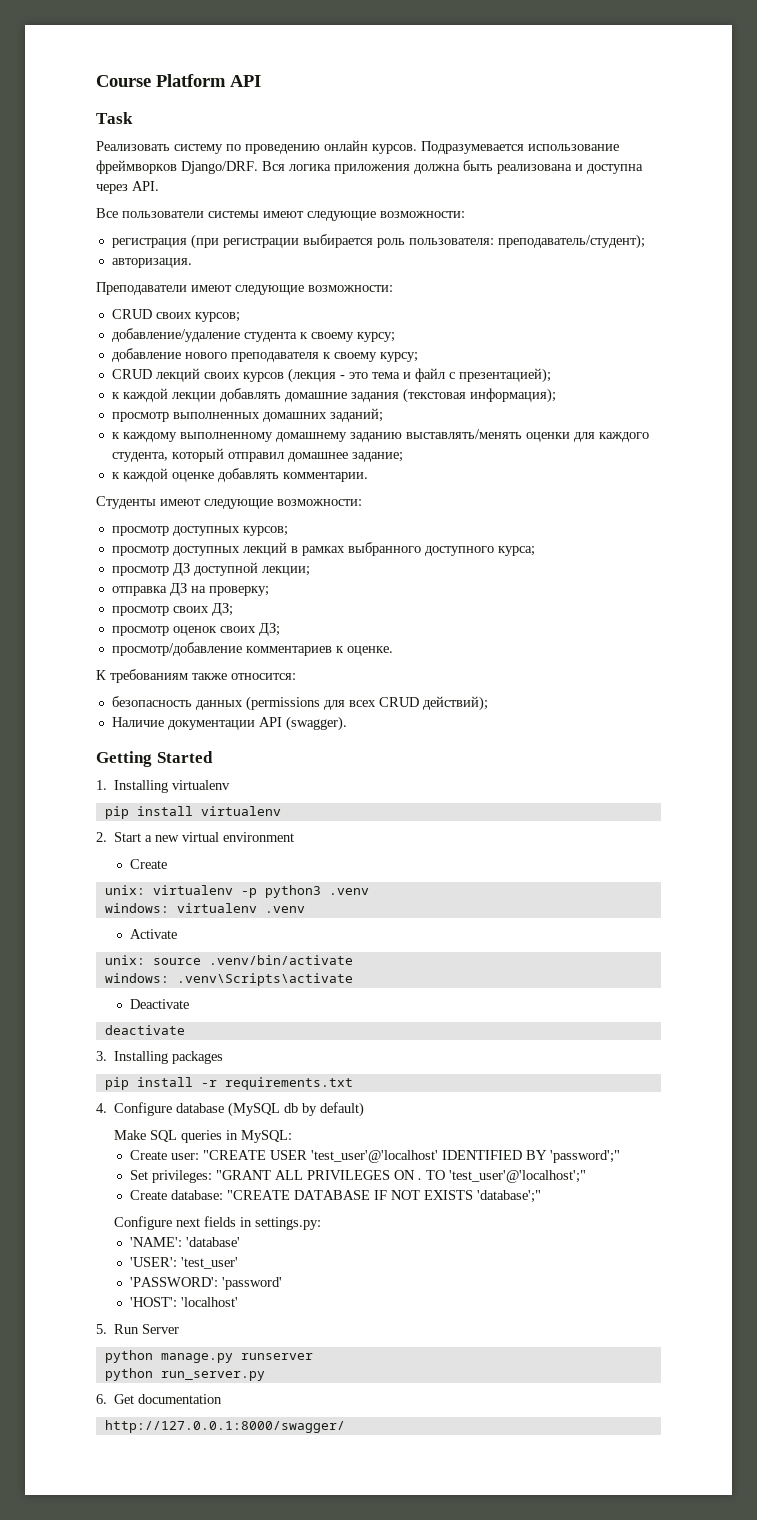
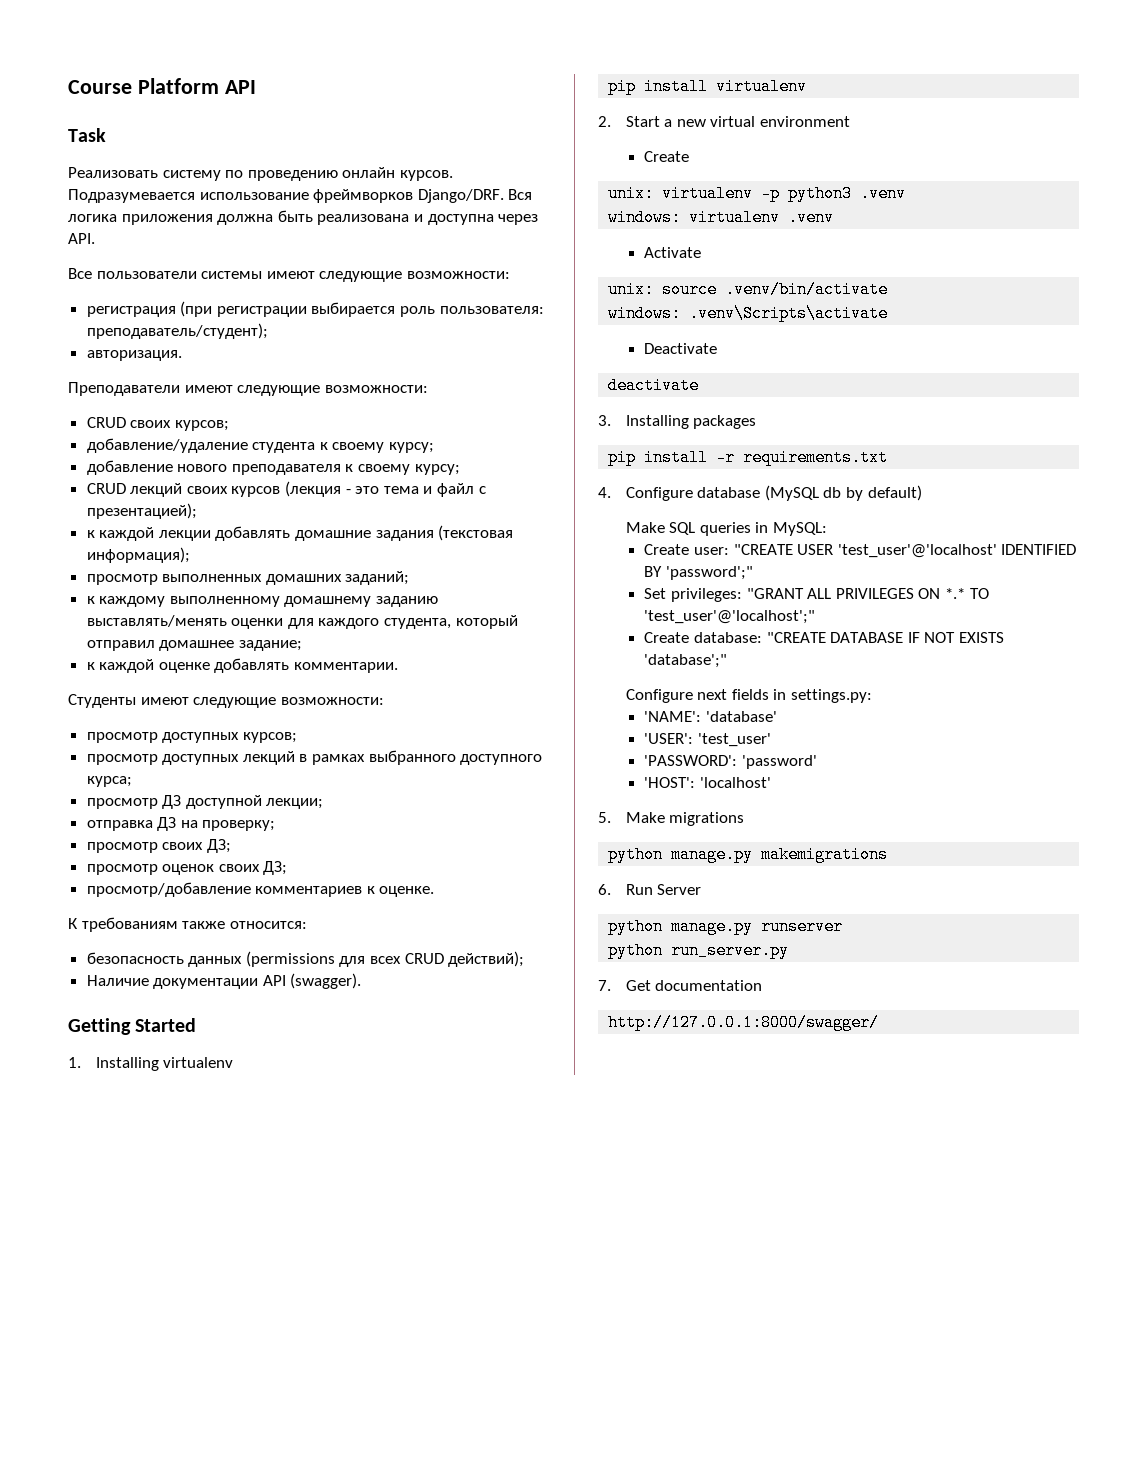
[418,1178,423,1180] . -> [944,588,965,599] *.*
(107, 1329) none -> [625,812,745,826] [608,846,889,863] [598,884,611,895] Make migrations // python manage.py makemigrations // 6.
[96,1394,107,1404] 6. -> [598,980,611,991] 7.

